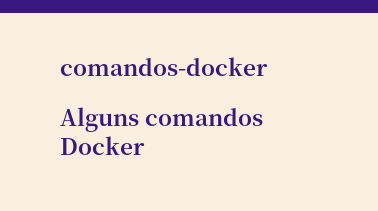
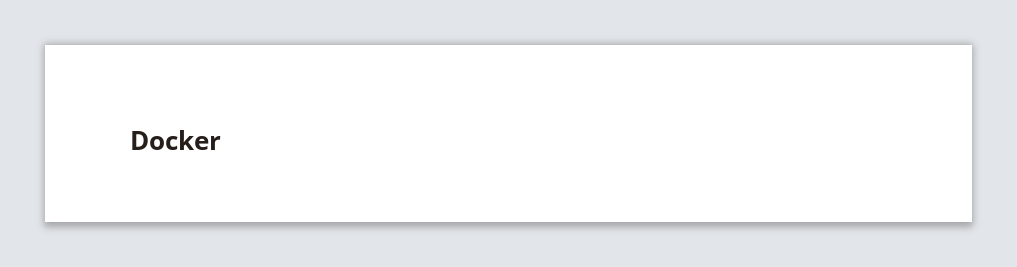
[60,57,268,76] [60,107,264,132] comandos-docker // Alguns comandos -> (130, 140) none

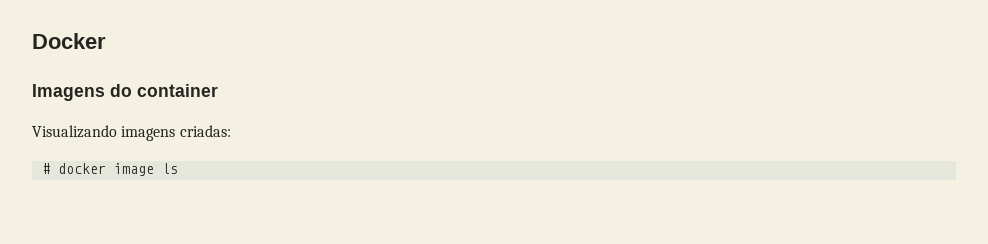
(221, 140) none -> [32,84,218,101] [32,125,231,141] [41,163,178,176] // Imagens do container // Visualizando imagens criadas: // # docker image ls

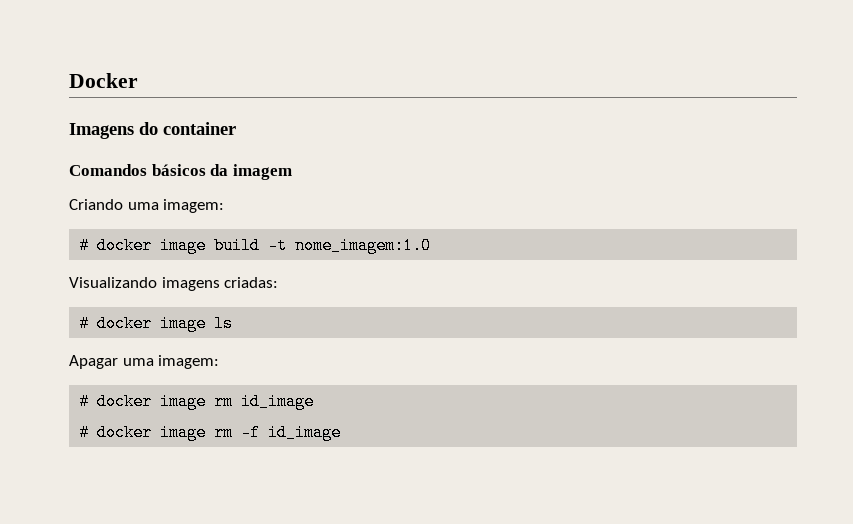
(218, 90) none -> [69,164,292,180] [69,199,225,213] [79,237,432,254] // Comandos básicos da imagem // Criando uma imagem: // # docker image build -t nome_imagem:1.0
(178, 168) none -> [69,355,220,369] [79,393,315,410] [79,424,342,441] // Apagar uma imagem: // # docker image rm id_image // # docker image rm -f id_image

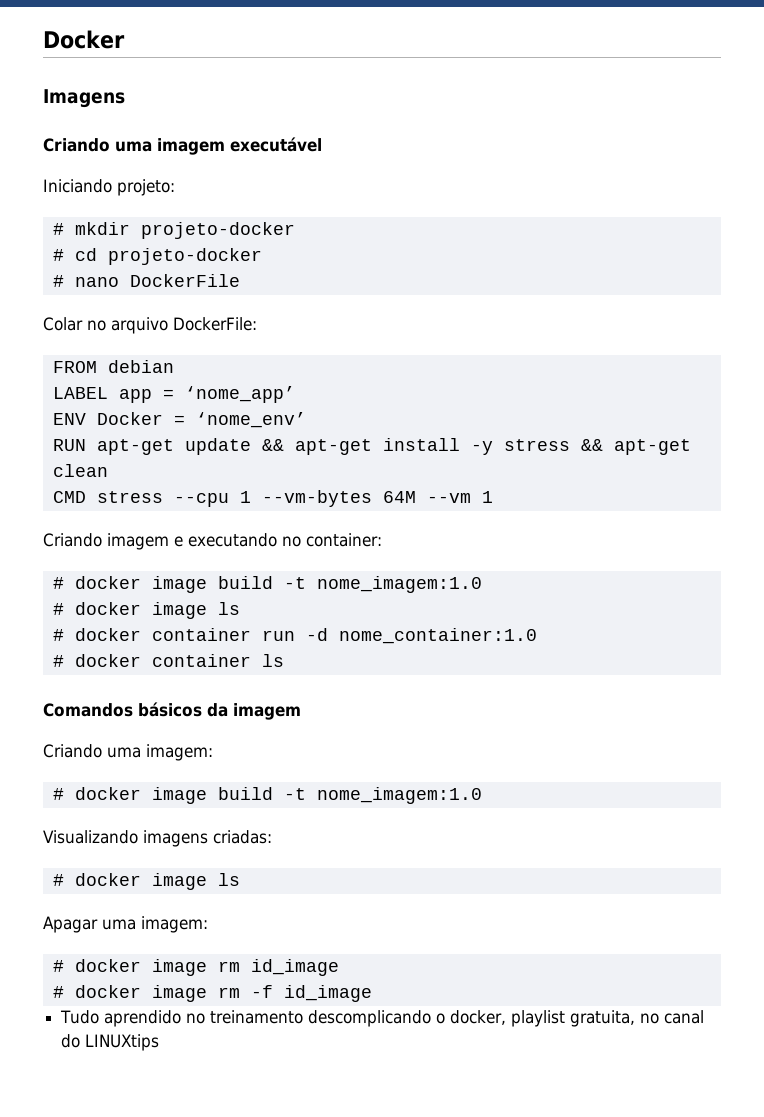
[139,122,236,135] do container -> [43,137,322,155] [43,179,175,196] [52,222,295,239] [52,248,262,265] [52,274,240,287] [43,317,257,334] [52,360,174,373] [52,386,295,403] [52,412,306,428] [52,438,691,455] [52,464,108,477] [52,490,493,507] [43,533,382,550] [52,576,482,593] [52,602,240,619] [52,628,537,644] [52,654,284,667] // Criando uma imagem executável // Iniciando projeto: // # mkdir projeto-docker // # cd projeto-docker // # nano DockerFile // Colar no arquivo DockerFile: // FROM debian // LABEL app = ‘nome_app’ // ENV Docker = ‘nome_env’ // RUN apt-get update && apt-get install -y stress && apt-get clean // CMD stress --cpu 1 --vm-bytes 64M --vm 1 // Criando imagem e executando no container: // # docker image build -t nome_imagem:1.0 // # docker image ls // # docker container run -d nome_container:1.0 // # docker container ls
(342, 432) none -> [60,1010,705,1027] [61,1034,160,1051] // Tudo aprendido no treinamento descomplicando o docker, playlist gratuita, no canal do LINUXtips

